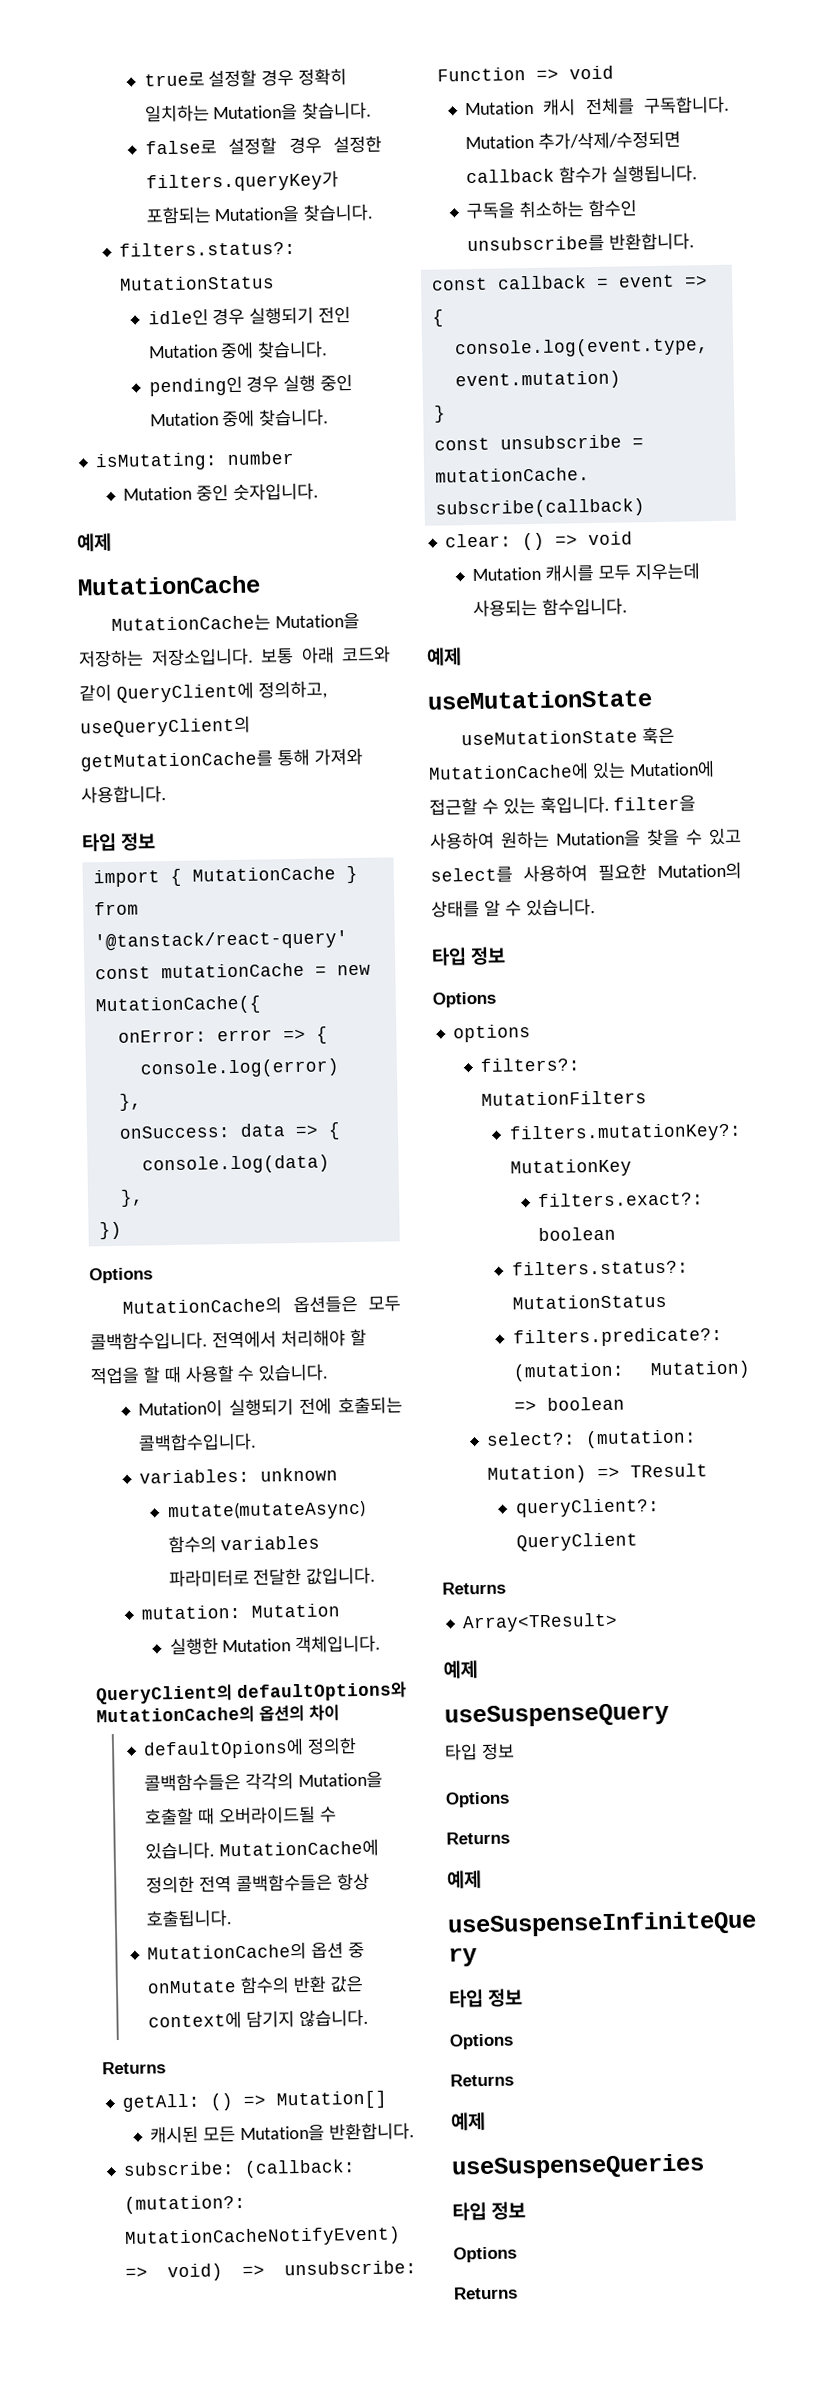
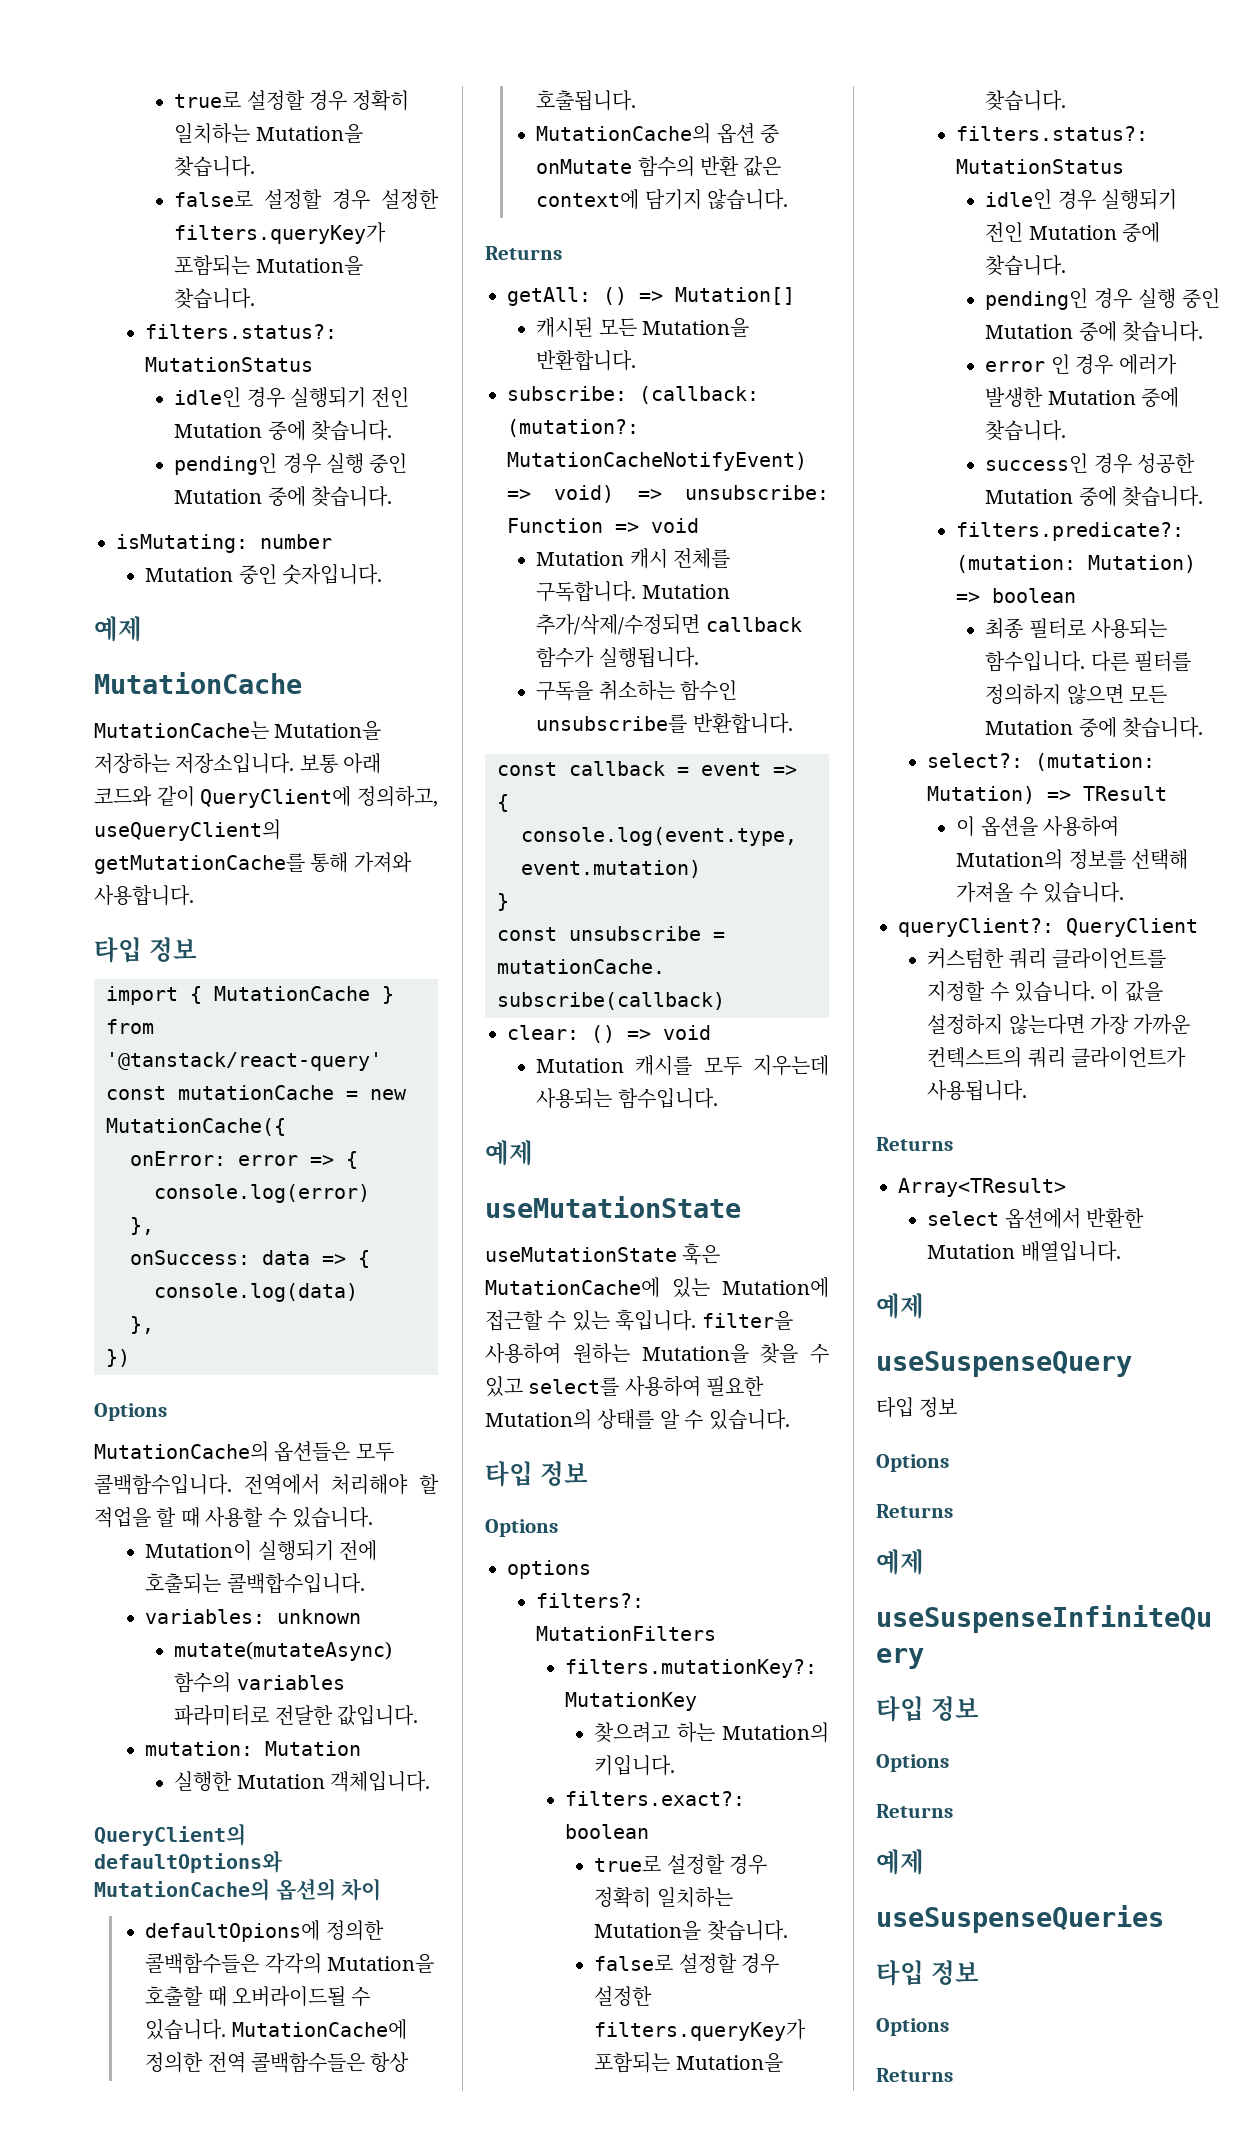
[537,1191,704,1208] [537,1226,616,1242] [511,1259,689,1276] [511,1293,667,1310] filters.exact?: boolean // filters.status?: MutationStatus -> [594,1722,829,1743] [594,1755,676,1776] [565,1791,746,1806] [565,1824,650,1839] [594,1854,768,1875] [594,1887,733,1908] [594,1920,788,1941] [594,1953,780,1974] [594,1986,653,2006] [594,2019,807,2041] [594,2052,783,2073] [985,90,1067,111] [956,126,1149,141] [956,159,1125,174] [985,189,1178,210] [985,222,1161,243] [985,255,1067,276] [985,288,1220,310] [985,321,1204,342] [985,354,1177,375] [985,387,1180,408] [985,420,1067,441] [985,453,1196,474] [985,486,1204,507] 찾으려고 하는 Mutation의 키입니다. // filters.exact?: boolean // true로 설정할 경우 정확히 일치하는 Mutation을 찾습니다. // false로 설정할 경우 설정한 filters.queryKey가 포함되는 Mutation을 찾습니다. // filters.status?: MutationStatus // idle인 경우 실행되기 전인 Mutation 중에 찾습니다. // pending인 경우 실행 중인 Mutation 중에 찾습니다. // error 인 경우 에러가 발생한 Mutation 중에 찾습니다. // success인 경우 성공한 Mutation 중에 찾습니다.
(625, 1403) none -> [985,618,1168,639] [985,651,1192,672] [985,684,1168,705] [985,717,1204,738] // 최종 필터로 사용되는 함수입니다. 다른 필터를 정의하지 않으면 모든 Mutation 중에 찾습니다.
[515,1498,660,1518] [515,1532,638,1552] [442,1581,506,1595] [461,1612,618,1633] queryClient?: QueryClient // Returns // Array<TResult> -> [956,816,1120,837] [956,849,1189,870] [956,882,1125,903] [898,918,1198,937] [927,948,1166,969] [927,981,1163,1002] [927,1014,1191,1035] [927,1047,1186,1068] [927,1080,1028,1101] [876,1137,953,1151] [898,1178,1066,1197] [927,1208,1144,1229] [927,1241,1121,1262] 이 옵션을 사용하여 Mutation의 정보를 선택해 가져올 수 있습니다. // queryClient?: QueryClient // 커스텀한 쿼리 클라이언트를 지정할 수 있습니다. 이 값을 설정하지 않는다면 가장 가까운 컨텍스트의 쿼리 클라이언트가 사용됩니다. // Returns // Array<TResult> // select 옵션에서 반환한 Mutation 배열입니다.

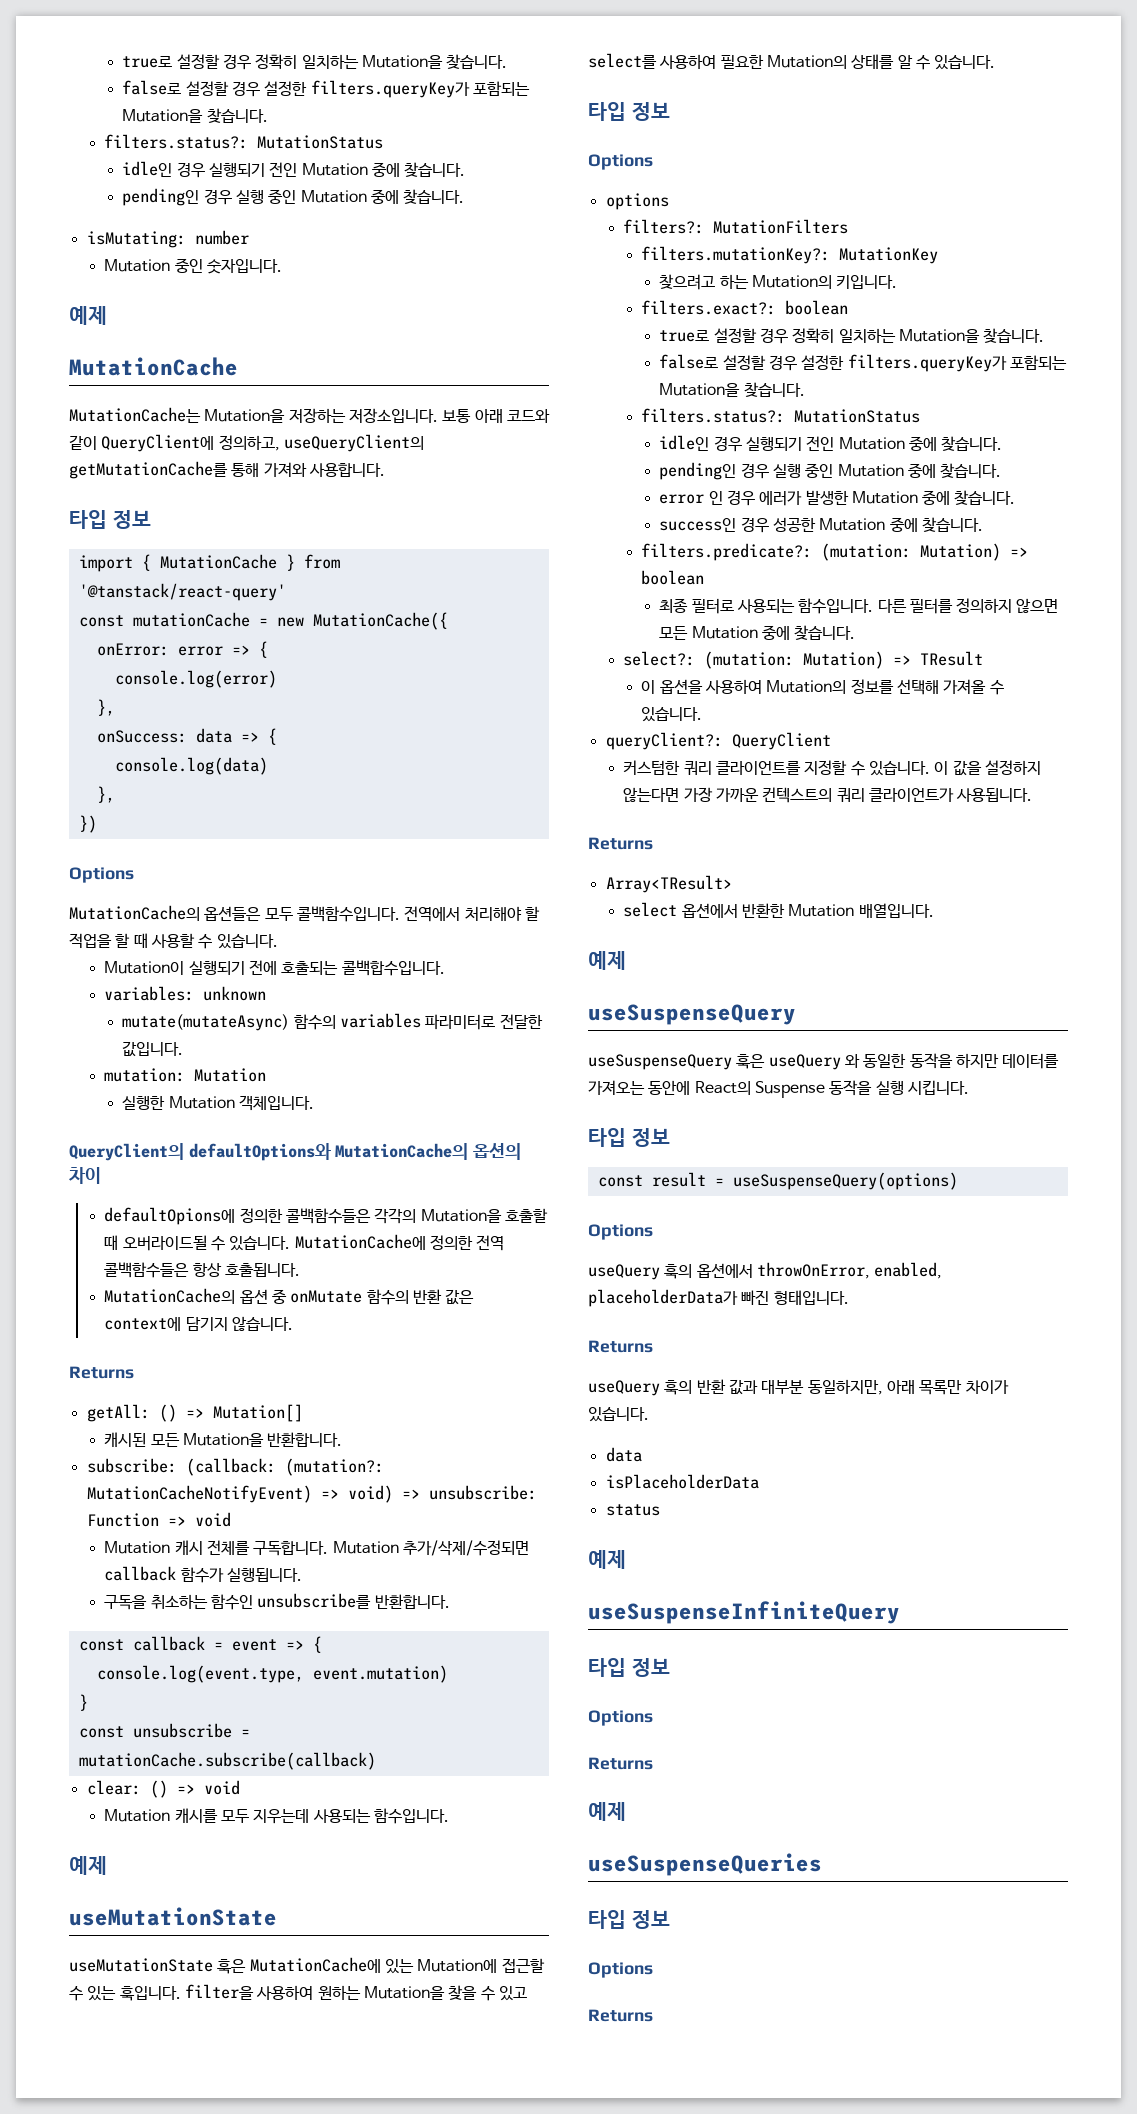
[876,1397,958,1418] [876,1454,949,1472] [876,1504,953,1518] 타입 정보 // Options // Returns -> [588,1053,1060,1070] [588,1080,969,1098] [588,1128,670,1147] [597,1172,958,1190] [588,1224,653,1240] [588,1262,943,1280] [588,1289,849,1307] [588,1340,653,1353] [588,1379,1009,1396] [588,1407,649,1422] [605,1447,642,1462] [605,1474,759,1489] [605,1504,660,1516] useSuspenseQuery 훅은 useQuery 와 동일한 동작을 하지만 데이터를 가져오는 동안에 React의 Suspense 동작을 실행 시킵니다. // 타입 정보 // const result = useSuspenseQuery(options) // Options // useQuery 훅의 옵션에서 throwOnError, enabled, placeholderData가 빠진 형태입니다. // Returns // useQuery 훅의 반환 값과 대부분 동일하지만, 아래 목록만 차이가 있습니다. // data // isPlaceholderData // status

